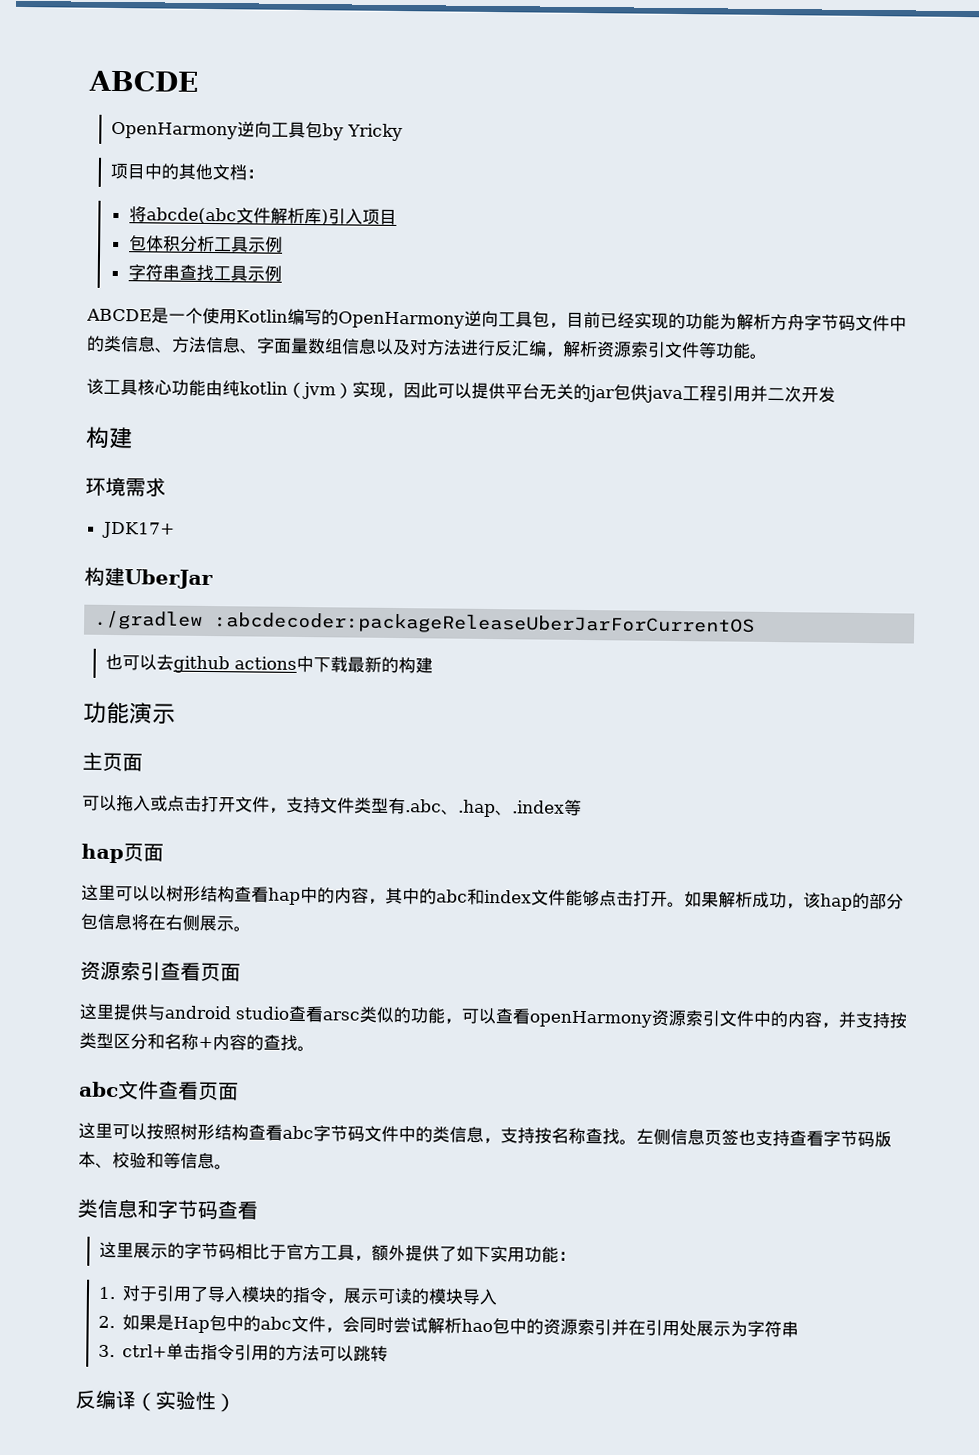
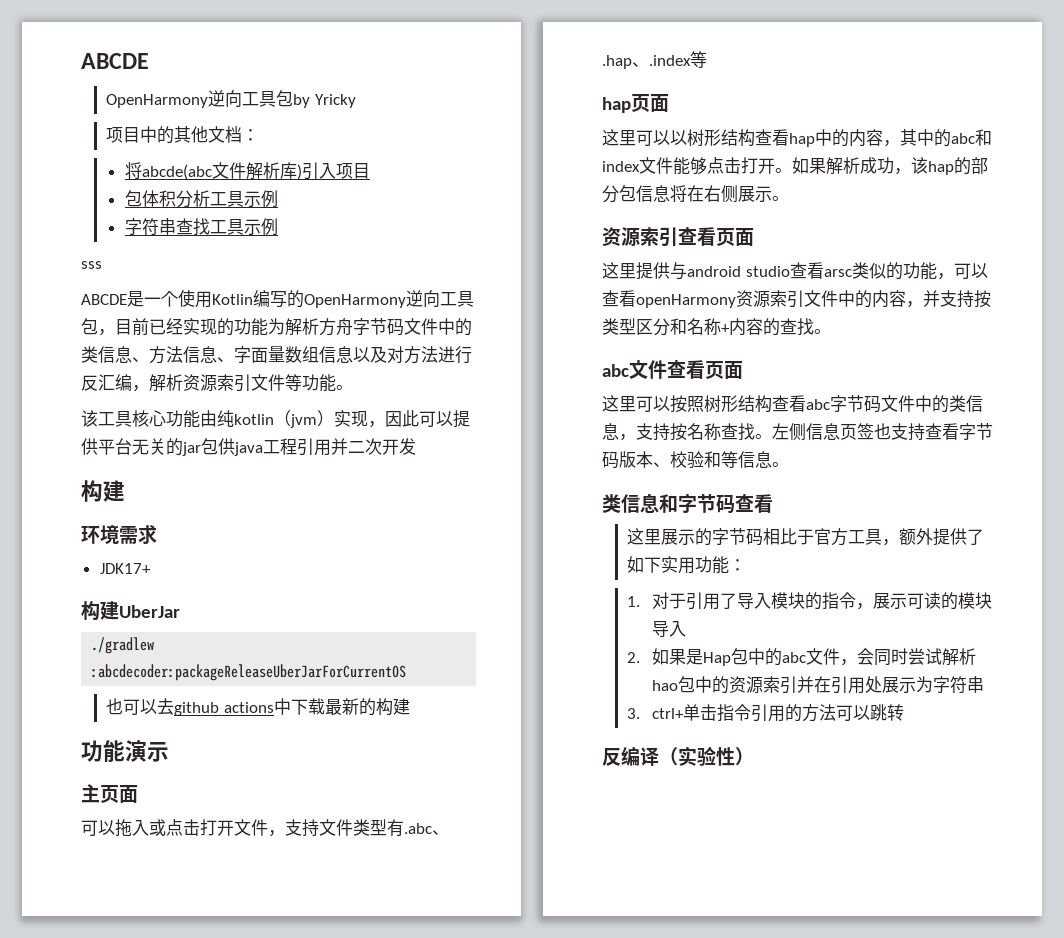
(282, 273) none -> [81,261,102,269] // sss

